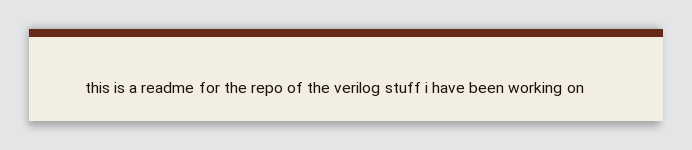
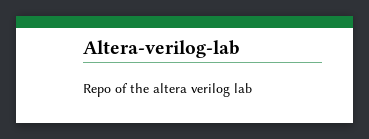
[84,82,584,96] this is a readme for the repo of the verilog stuff i have been working on -> [83,40,240,58] [83,83,252,97] Altera-verilog-lab // Repo of the altera verilog lab

